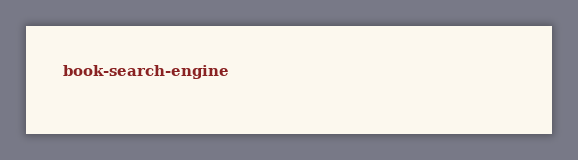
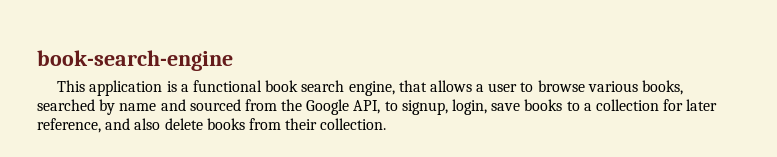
(229, 72) none -> [57,80,684,96] [37,99,718,115] [37,118,387,133] // This application is a functional book search engine, that allows a user to browse various books, searched by name and sourced from the Google API, to signup, login, save books to a collection for later reference, and also delete books from their collection.

